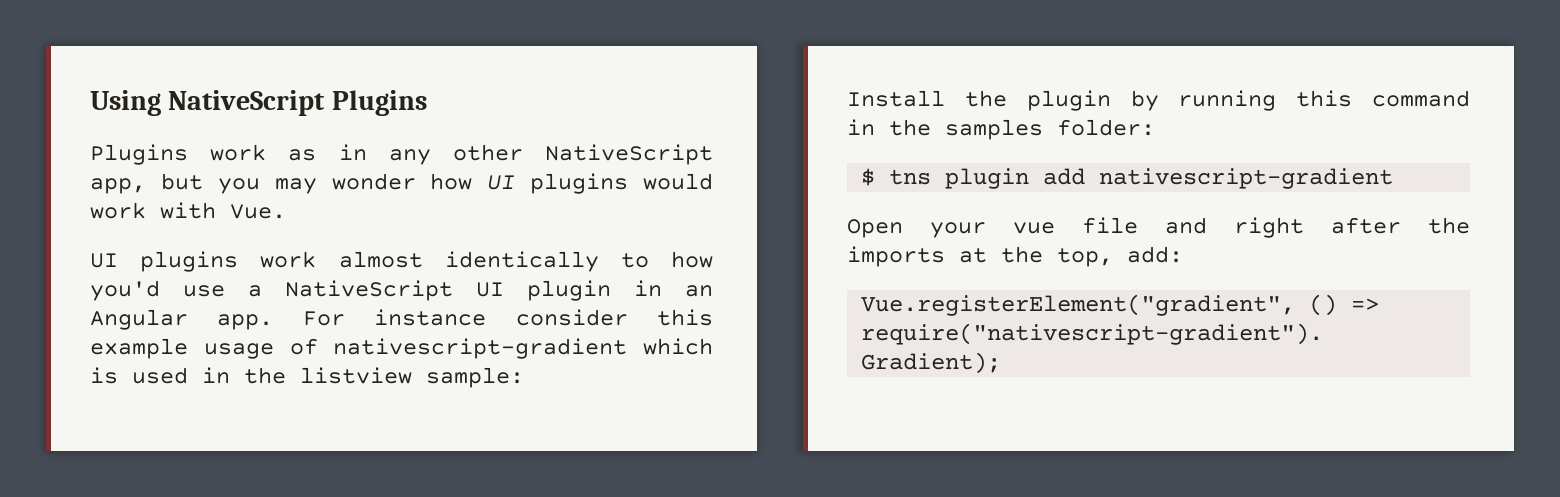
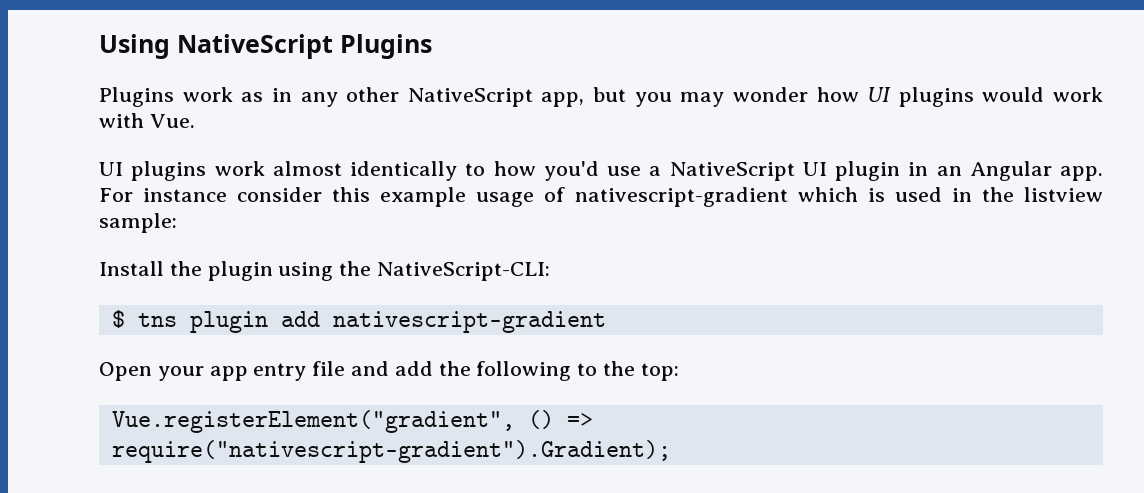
[1130,90,1470,111] [847,119,1155,140] by running this command in the samples folder: -> [278,261,551,281] using the NativeScript-CLI:
[1013,217,1470,238] [847,246,1183,267] vue file and right after the imports at the top, add: -> [209,361,679,381] app entry file and add the following to the top:

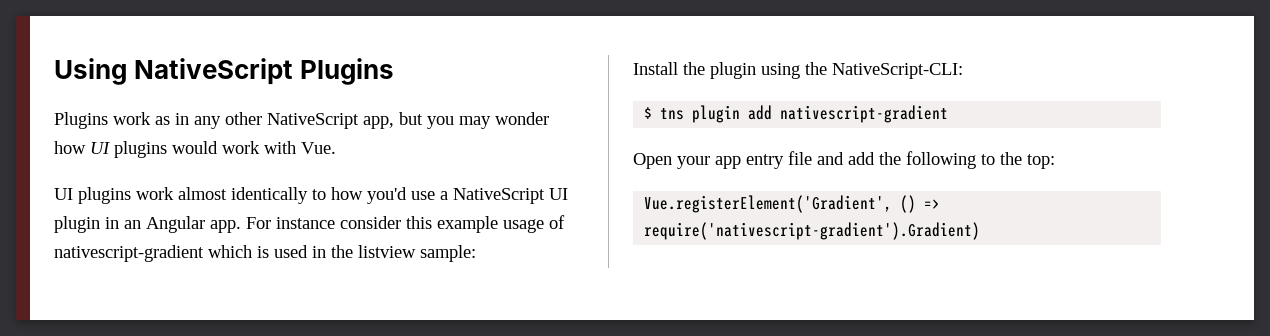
[111,410,515,433] Vue.registerElement("gradient", -> [644,195,893,213] Vue.registerElement('Gradient',
[111,440,671,463] require("nativescript-gradient").Gradient); -> [644,222,981,240] require('nativescript-gradient').Gradient)

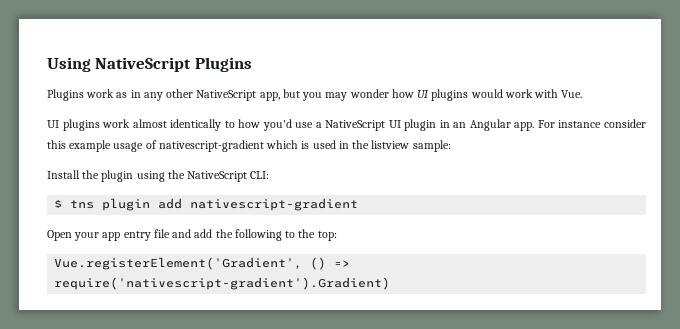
[832,63,963,79] NativeScript-CLI: -> [187,171,270,182] NativeScript CLI:

